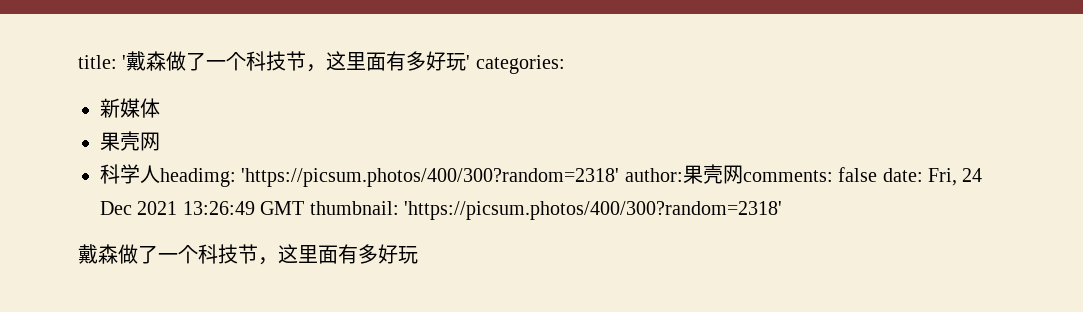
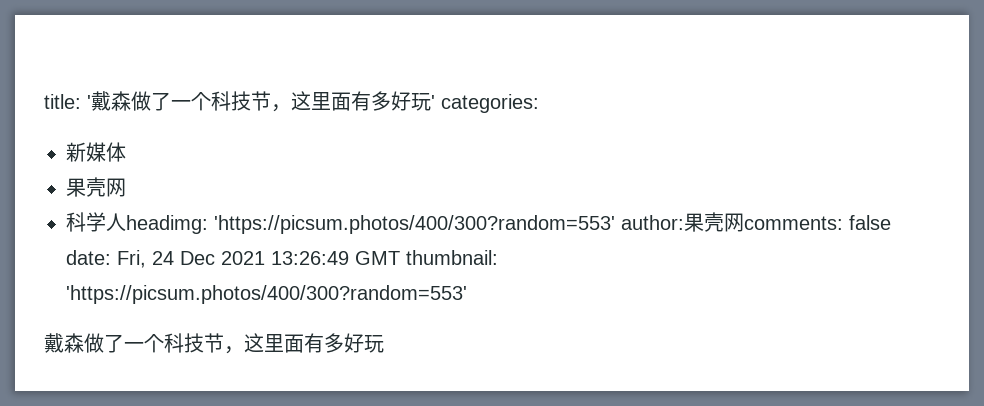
[241,168,620,187] 'https://picsum.photos/400/300?random=2318' -> [214,215,615,234] 'https://picsum.photos/400/300?random=553'
[404,201,782,220] 'https://picsum.photos/400/300?random=2318' -> [66,285,467,304] 'https://picsum.photos/400/300?random=553'

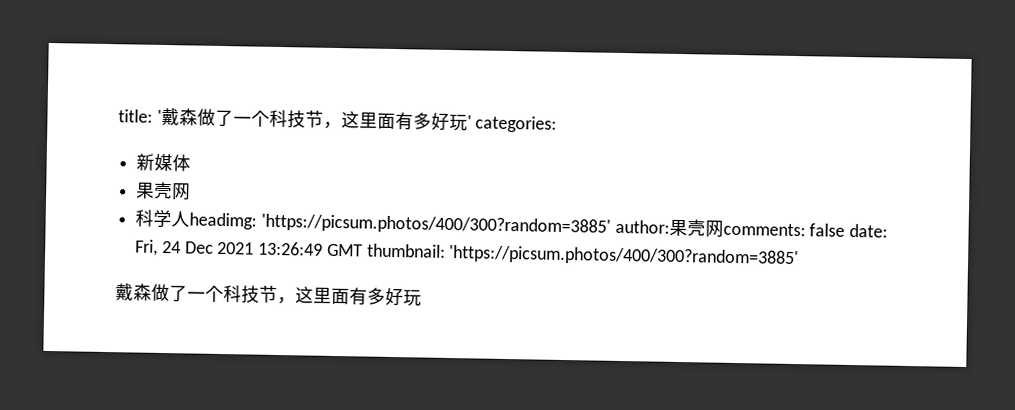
[214,215,615,234] 'https://picsum.photos/400/300?random=553' -> [260,213,611,236] 'https://picsum.photos/400/300?random=3885'
[66,285,467,304] 'https://picsum.photos/400/300?random=553' -> [449,244,800,268] 'https://picsum.photos/400/300?random=3885'

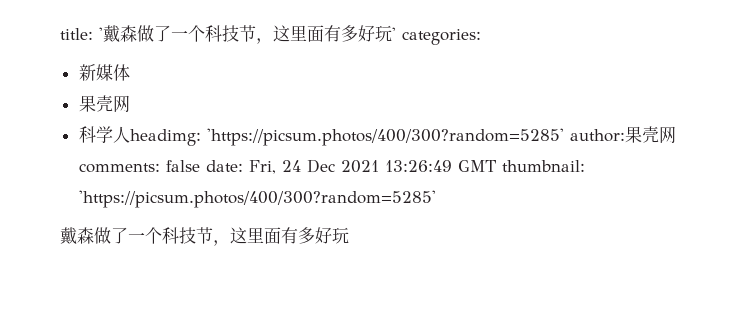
[260,213,611,236] 'https://picsum.photos/400/300?random=3885' -> [206,128,564,146] 'https://picsum.photos/400/300?random=5285'
[449,244,800,268] 'https://picsum.photos/400/300?random=3885' -> [78,190,436,208] 'https://picsum.photos/400/300?random=5285'

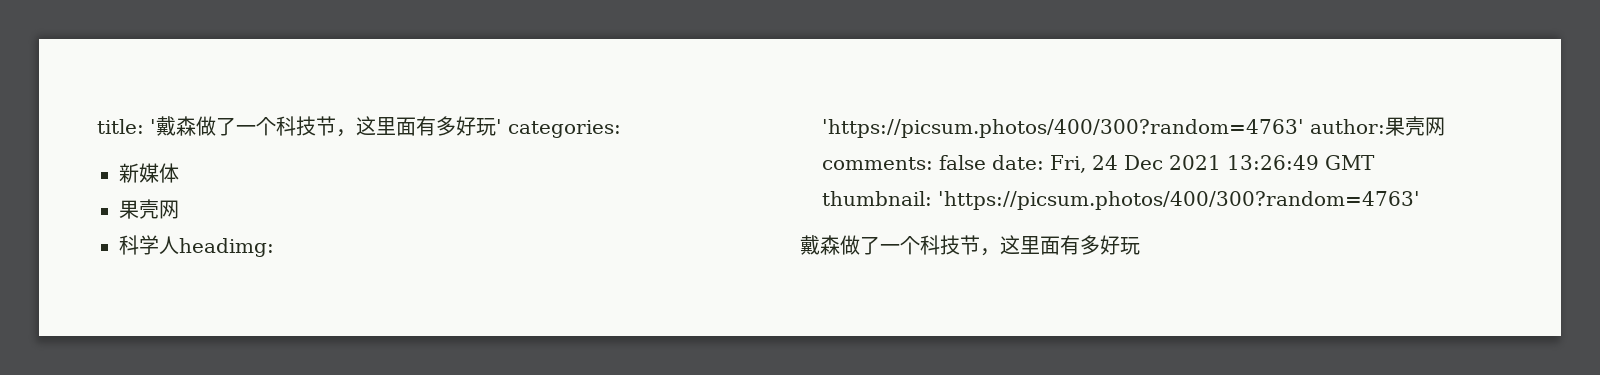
[206,128,564,146] 'https://picsum.photos/400/300?random=5285' -> [822,119,1304,138] 'https://picsum.photos/400/300?random=4763'
[78,190,436,208] 'https://picsum.photos/400/300?random=5285' -> [938,191,1420,210] 'https://picsum.photos/400/300?random=4763'

